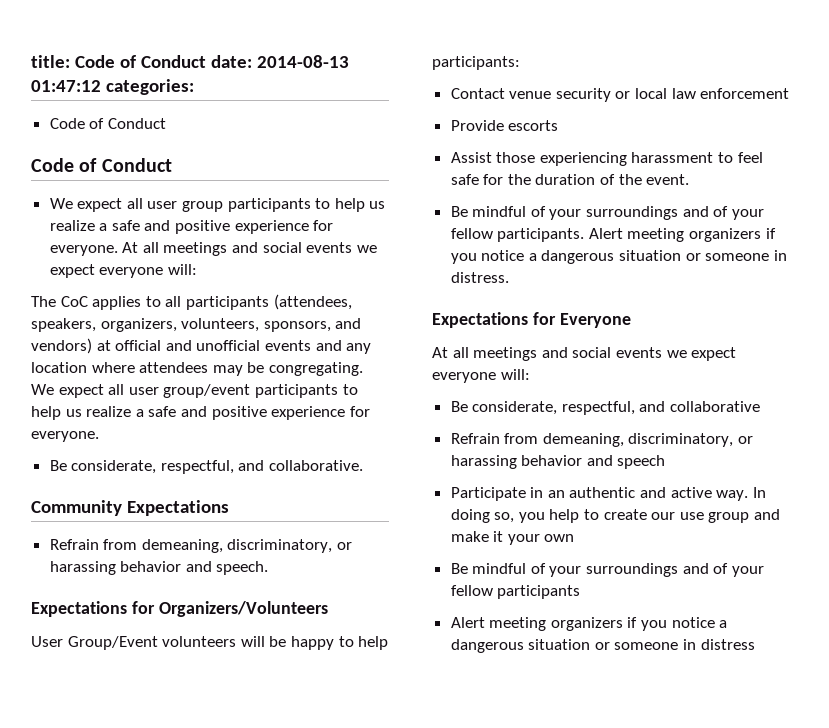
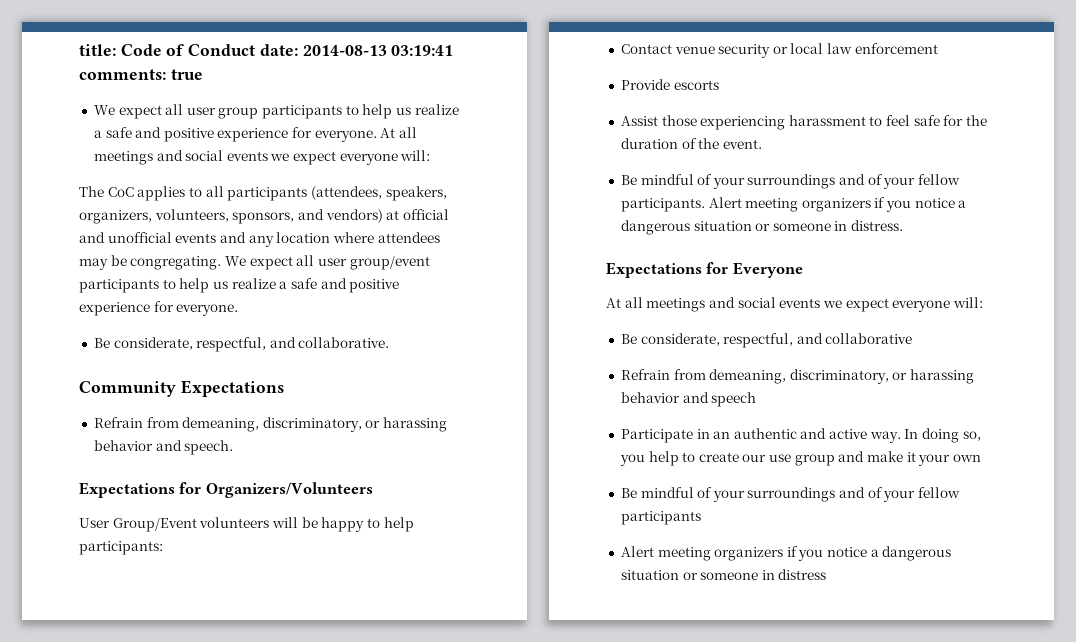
[31,79,194,95] [49,118,166,129] [31,158,172,172] 01:47:12 categories: // Code of Conduct // Code of Conduct -> [391,45,454,56] [79,69,203,80] 03:19:41 comments: true

